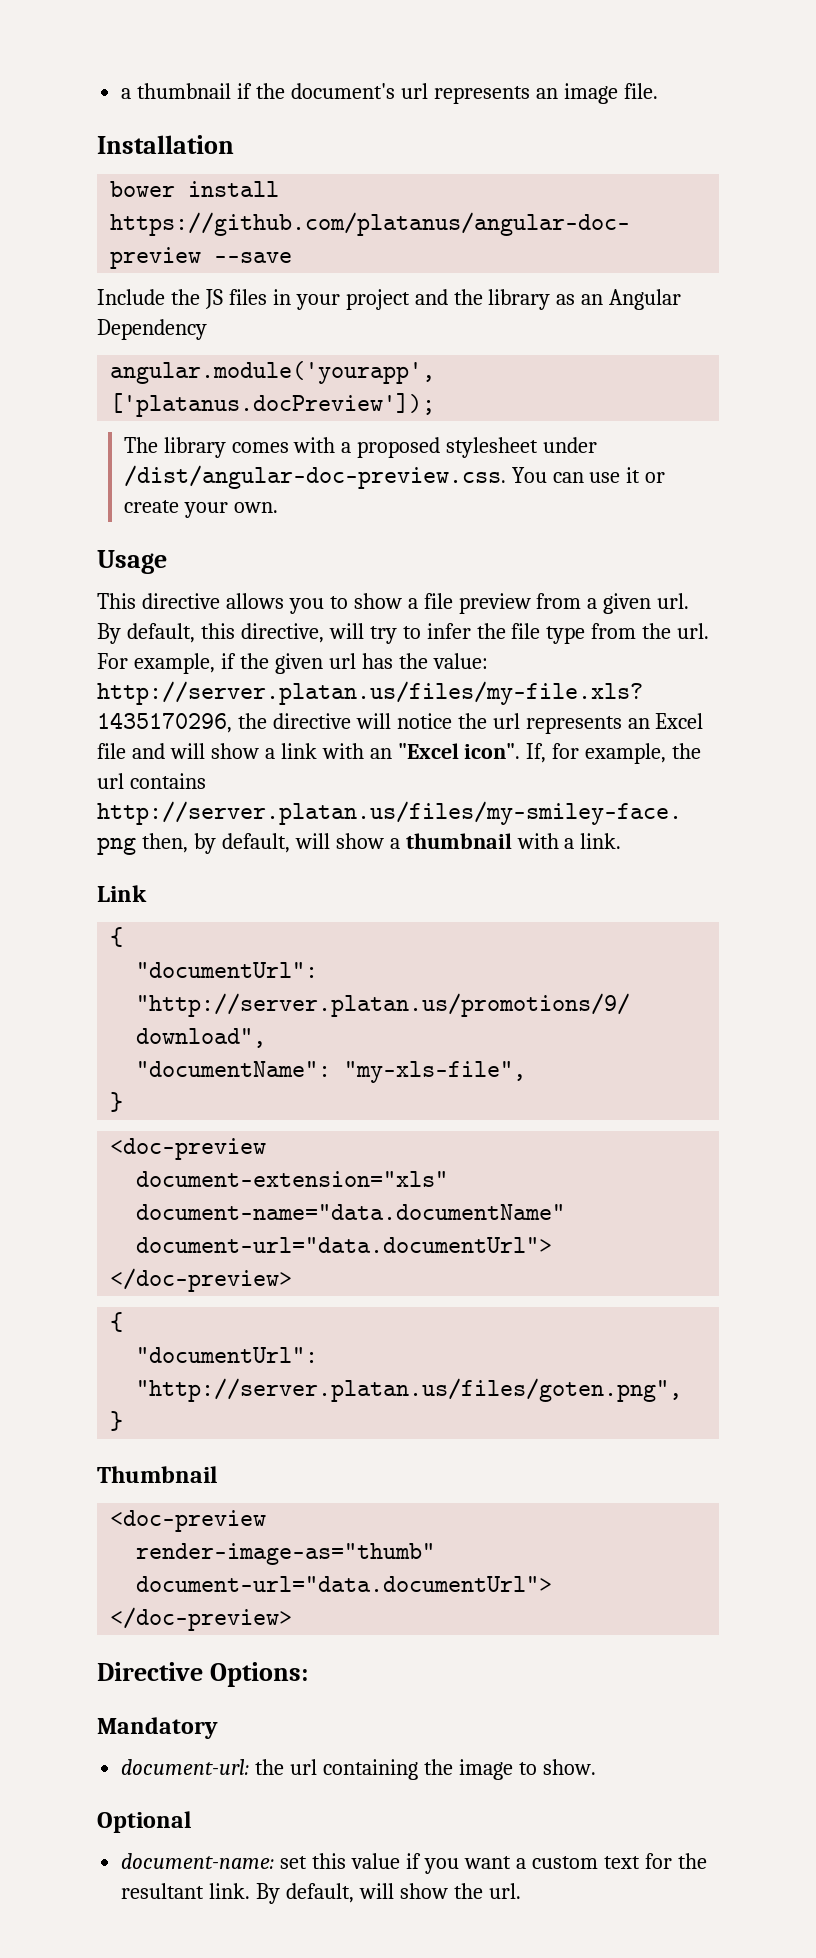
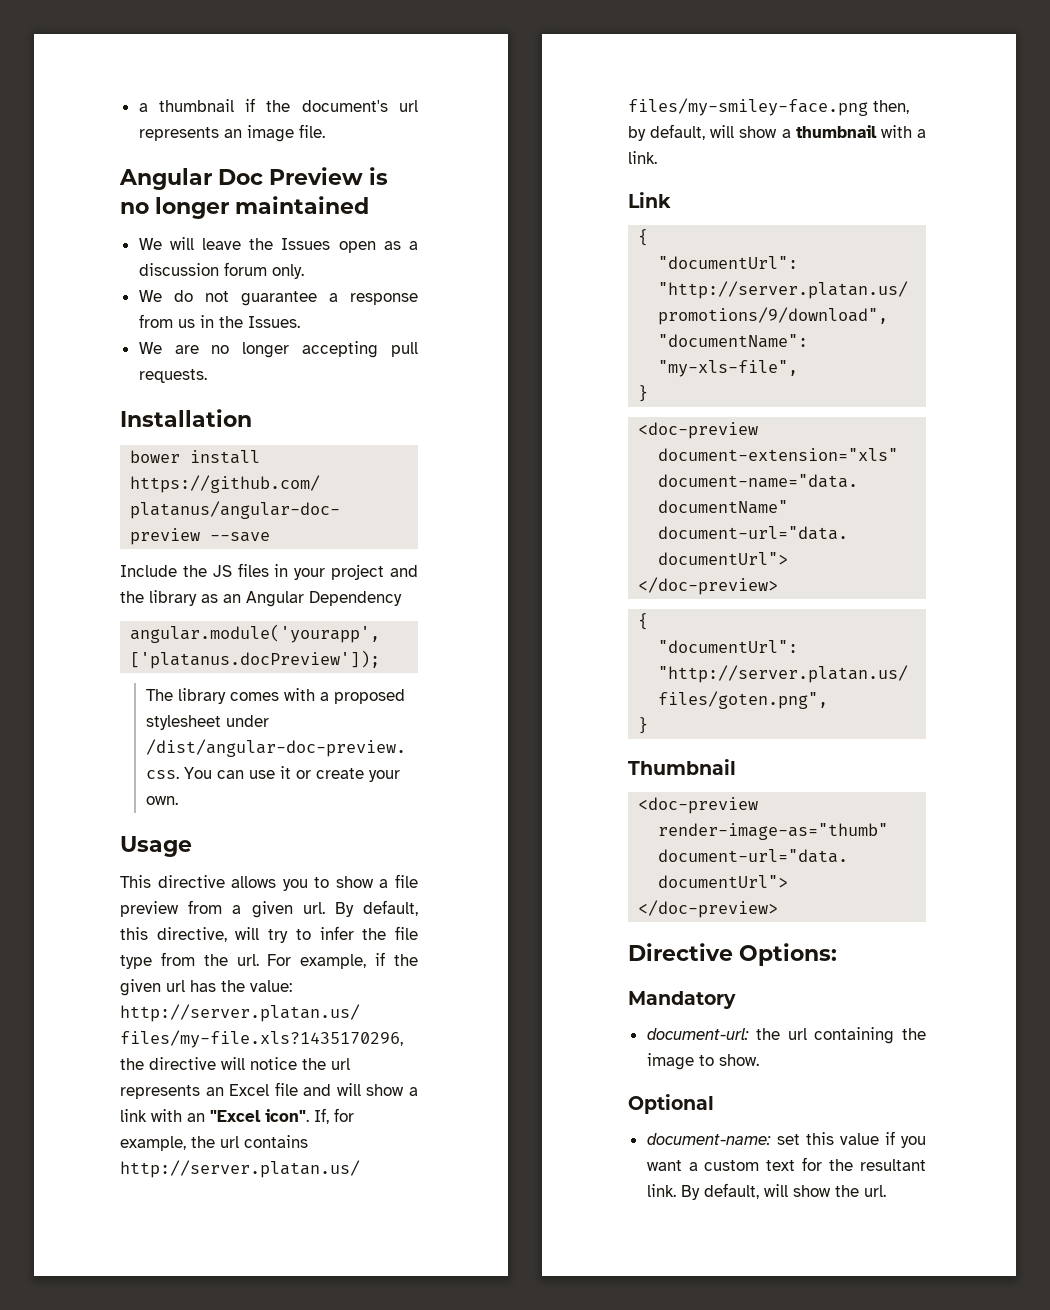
(658, 91) none -> [119,167,388,190] [120,196,369,219] [138,237,419,253] [138,262,304,279] [138,290,418,306] [138,314,300,328] [138,341,418,358] [138,369,207,383] // Angular Doc Preview is no longer maintained // We will leave the Issues open as a discussion forum only. // We do not guarantee a response from us in the Issues. // We are no longer accepting pull requests.

